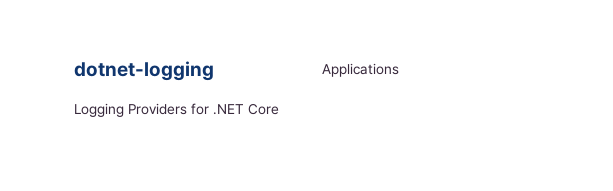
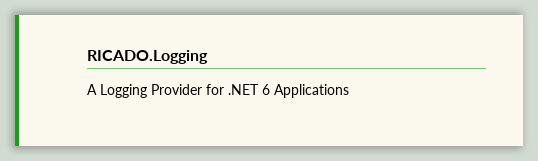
[74,61,214,81] [74,103,187,117] dotnet-logging // Logging Providers -> [87,50,208,64] [87,84,202,98] RICADO.Logging // A Logging Provider
[248,103,279,115] Core -> [262,84,270,95] 6

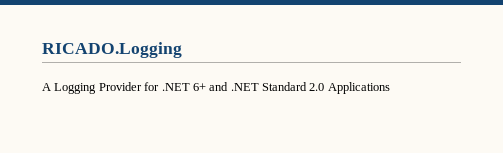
[262,84,270,95] 6 -> [192,82,325,91] 6+ and .NET Standard 2.0

